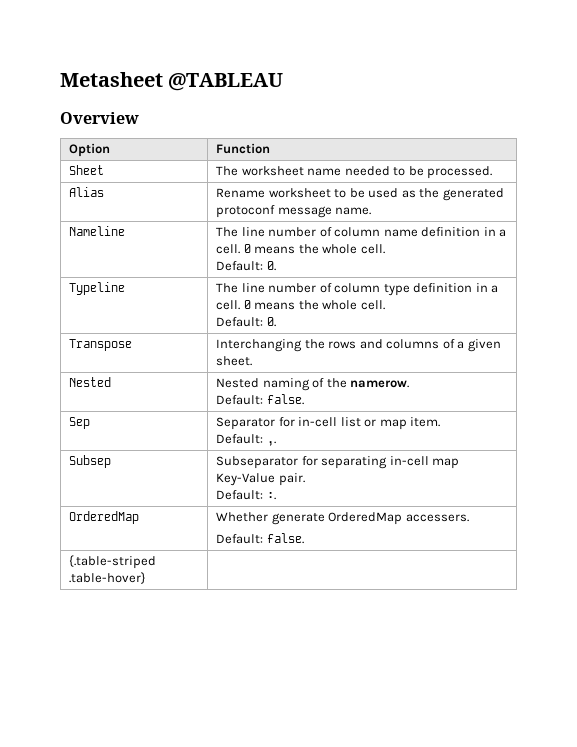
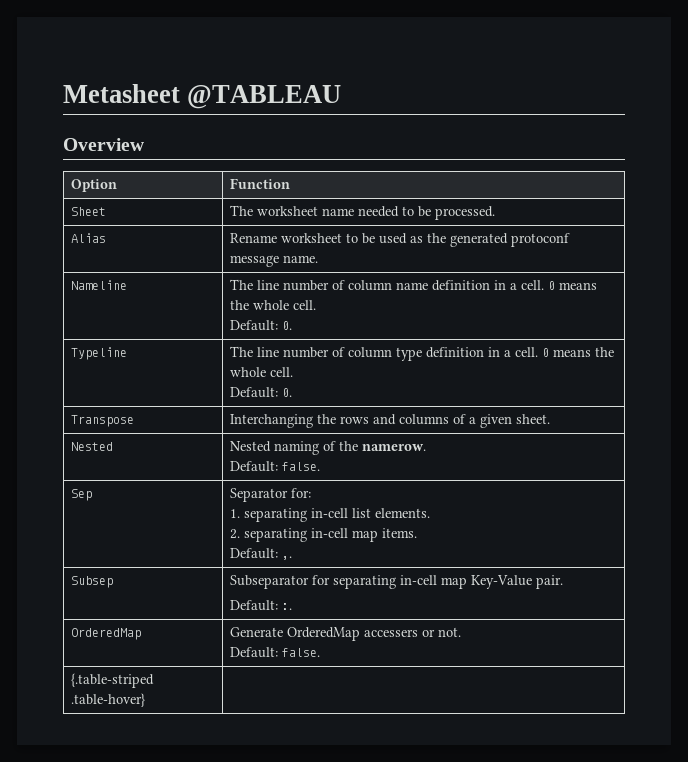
[278,417,441,430] for in-cell list or map item. -> [290,488,311,498] [229,508,430,522] [229,528,417,542] for: // 1. separating in-cell list elements. // 2. separating in-cell map items.
[216,512,469,525] Whether generate OrderedMap accessers. -> [229,627,461,641] Generate OrderedMap accessers or not.

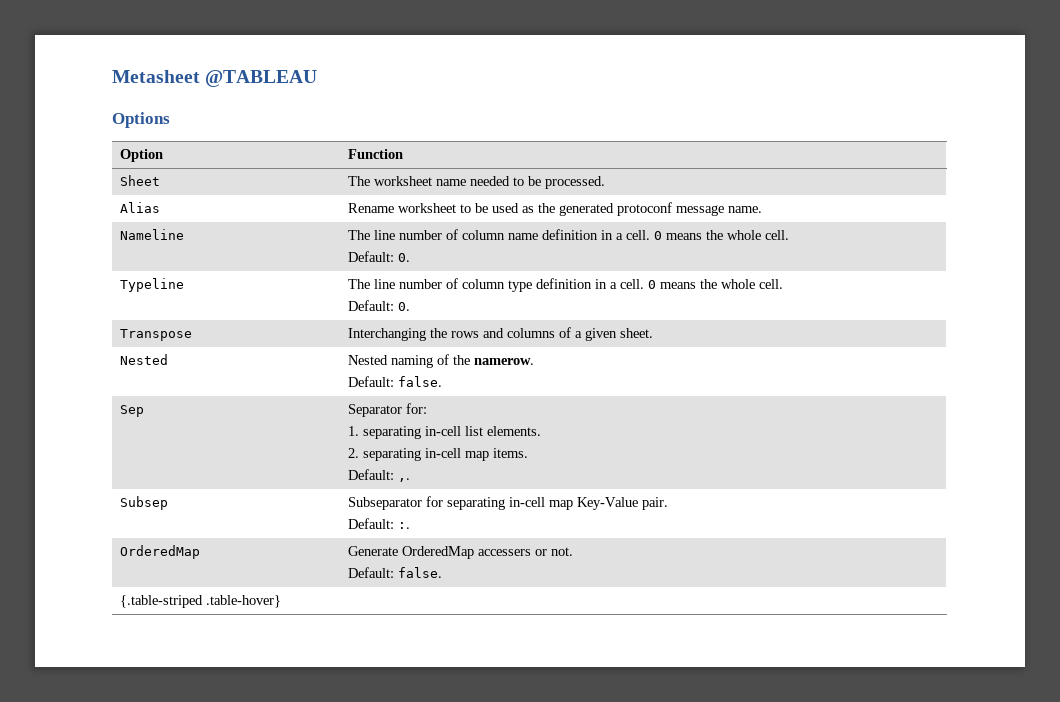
[63,138,144,151] Overview -> [112,112,170,128] Options

